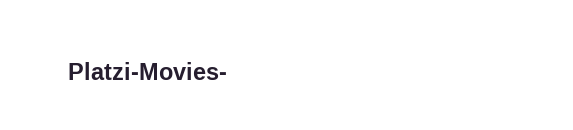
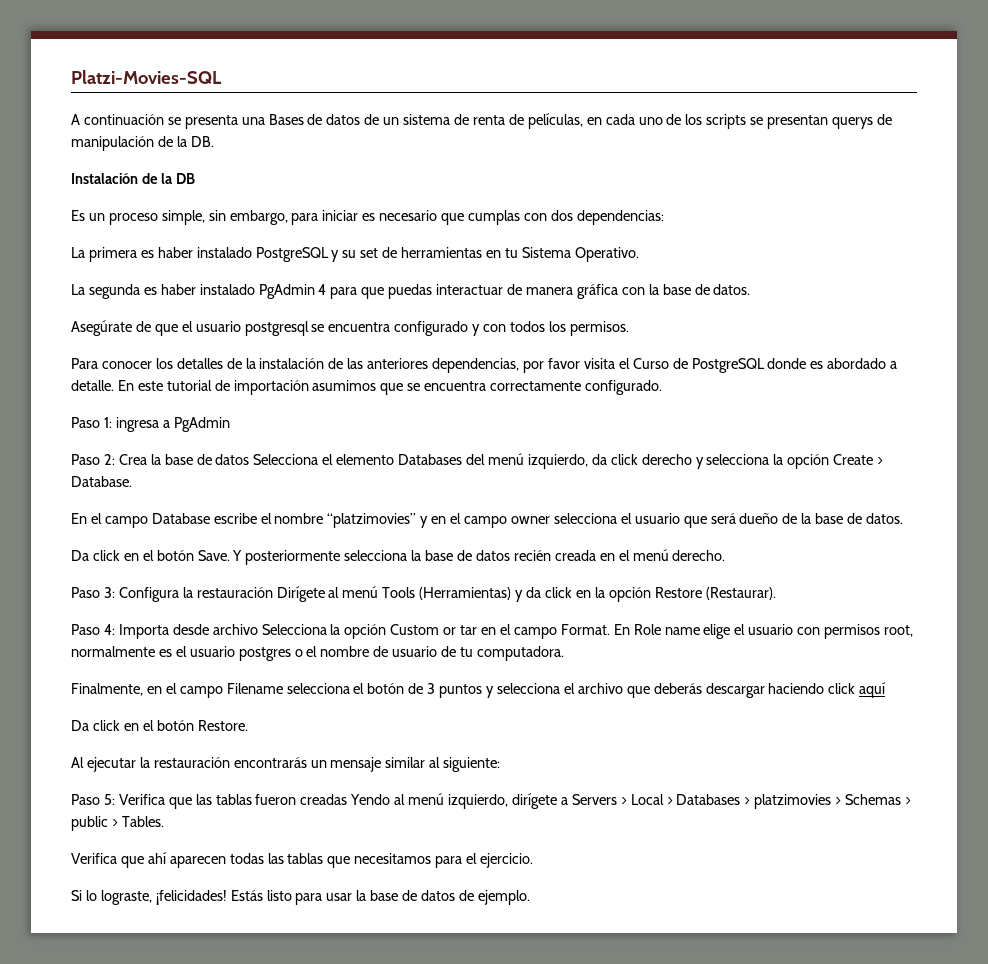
[68,62,227,80] Platzi-Movies- -> [71,70,222,84] [71,113,892,129] [71,136,214,151] [71,173,195,184] [71,210,664,225] [71,247,639,262] [71,284,751,299] [71,320,629,336] [71,358,898,373] [71,380,663,395] [71,417,230,432] [71,453,884,469] [71,476,132,487] [71,513,904,528] [71,549,726,565] [71,586,776,602] [71,624,914,639] [71,646,564,661] [71,682,886,698] [71,720,248,731] [71,757,501,772] [71,793,912,809] [71,816,164,831] [71,852,534,868] [71,890,530,905] Platzi-Movies-SQL // A continuación se presenta una Bases de datos de un sistema de renta de películas, en cada uno de los scripts se presentan querys de manipulación de la DB. // Instalación de la DB // Es un proceso simple, sin embargo, para iniciar es necesario que cumplas con dos dependencias: // La primera es haber instalado PostgreSQL y su set de herramientas en tu Sistema Operativo. // La segunda es haber instalado PgAdmin 4 para que puedas interactuar de manera gráfica con la base de datos. // Asegúrate de que el usuario postgresql se encuentra configurado y con todos los permisos. // Para conocer los detalles de la instalación de las anteriores dependencias, por favor visita el Curso de PostgreSQL donde es abordado a detalle. En este tutorial de importación asumimos que se encuentra correctamente configurado. // Paso 1: ingresa a PgAdmin // Paso 2: Crea la base de datos Selecciona el elemento Databases del menú izquierdo, da click derecho y selecciona la opción Create > Database. // En el campo Database escribe el nombre “platzimovies” y en el campo owner selecciona el usuario que será dueño de la base de datos. // Da click en el botón Save. Y posteriormente selecciona la base de datos recién creada en el menú derecho. // Paso 3: Configura la restauración Dirígete al menú Tools (Herramientas) y da click en la opción Restore (Restaurar). // Paso 4: Importa desde archivo Selecciona la opción Custom or tar en el campo Format. En Role name elige el usuario con permisos root, normalmente es el usuario postgres o el nombre de usuario de tu computadora. // Finalmente, en el campo Filename selecciona el botón de 3 puntos y selecciona el archivo que deberás descargar haciendo click aquí // Da click en el botón Restore. // Al ejecutar la restauración encontrarás un mensaje similar al siguiente: // Paso 5: Verifica que las tablas fueron creadas Yendo al menú izquierdo, dirígete a Servers > Local > Databases > platzimovies > Schemas > public > Tables. // Verifica que ahí aparecen todas las tablas que necesitamos para el ejercicio. // Si lo lograste, ¡felicidades! Estás listo para usar la base de datos de ejemplo.

